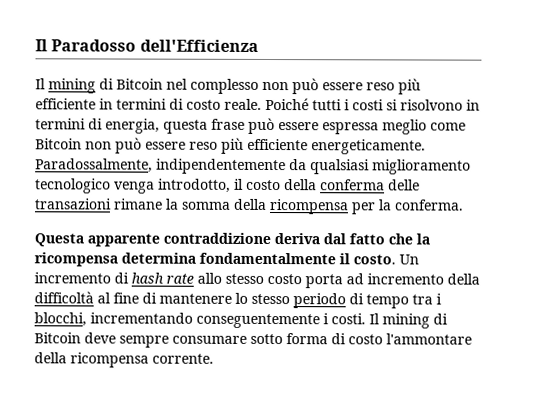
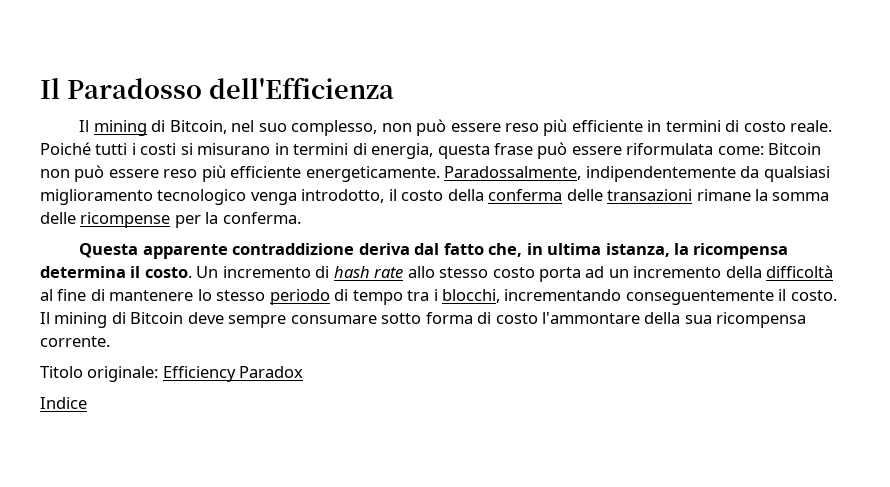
[116,78,259,94] Bitcoin nel complesso -> [169,120,378,136] Bitcoin, nel suo complesso,
[400,99,463,111] risolvono -> [197,143,271,155] misurano
[322,119,466,135] espressa meglio come -> [626,143,764,155] riformulata come:
[233,198,349,215] della ricompensa -> [40,212,171,228] delle ricompense
[388,233,413,245] che -> [488,243,670,257] che, in ultima istanza,
[199,252,336,265] fondamentalmente -> (126, 272) none
(364, 279) none -> [608,269,629,278] un
[323,313,366,325] i costi. -> [778,289,837,301] il costo.
(67, 358) none -> [684,315,712,324] sua
(214, 358) none -> [40,366,304,382] [40,397,87,409] // Titolo originale: Efficiency Paradox // Indice

